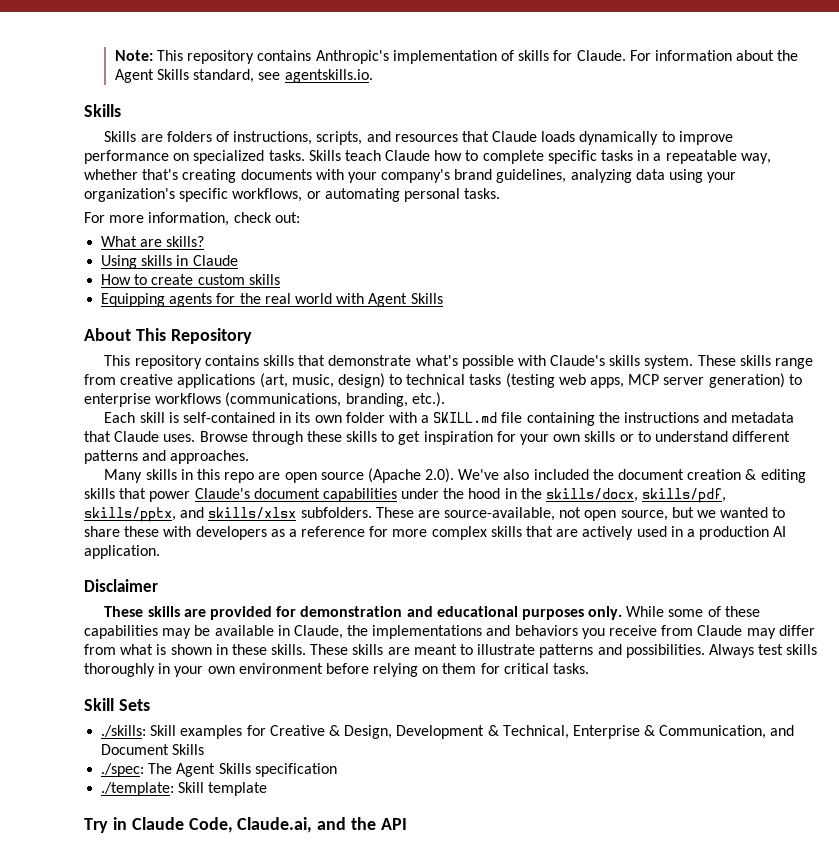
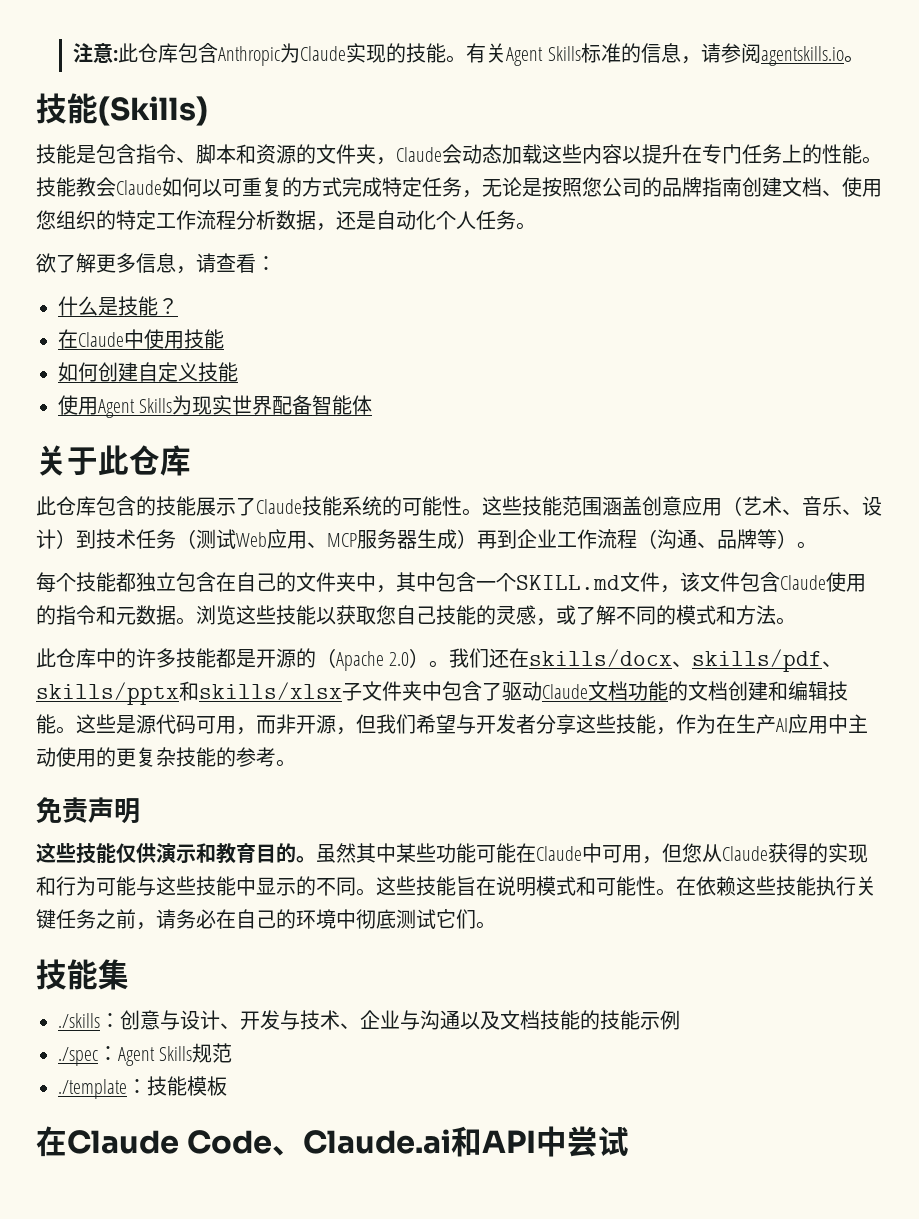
[114,50,799,64] [114,69,373,83] [84,104,121,117] [104,131,733,145] [84,150,771,164] [84,169,737,183] [84,188,501,202] [84,212,300,226] [101,236,205,247] [101,255,238,269] [101,274,280,285] [101,293,443,307] [84,328,252,344] [104,355,813,369] [84,373,802,388] [84,392,445,407] [104,412,795,426] [84,431,791,445] [84,450,250,464] [104,468,806,483] [84,488,727,503] [84,507,786,522] [84,526,787,540] [84,545,160,559] [84,579,158,592] [104,606,760,620] [84,625,815,639] [84,644,818,658] [84,663,590,677] [84,698,150,711] [101,725,795,739] [101,744,205,755] [101,763,337,777] [101,782,268,796] [84,817,408,833] Note: This repository contains Anthropic's implementation of skills for Claude. For information about the Agent Skills standard, see agentskills.io. // Skills // Skills are folders of instructions, scripts, and resources that Claude loads dynamically to improve performance on specialized tasks. Skills teach Claude how to complete specific tasks in a repeatable way, whether that's creating documents with your company's brand guidelines, analyzing data using your organization's specific workflows, or automating personal tasks. // For more information, check out: // What are skills? // Using skills in Claude // How to create custom skills // Equipping agents for the real world with Agent Skills // About This Repository // This repository contains skills that demonstrate what's possible with Claude's skills system. These skills range from creative applications (art, music, design) to technical tasks (testing web apps, MCP server generation) to enterprise workflows (communications, branding, etc.). // Each skill is self-contained in its own folder with a SKILL.md file containing the instructions and metadata that Claude uses. Browse through these skills to get inspiration for your own skills or to understand different patterns and approaches. // Many skills in this repo are open source (Apache 2.0). We've also included the document creation & editing skills that power Claude's document capabilities under the hood in the skills/docx, skills/pdf, skills/pptx, and skills/xlsx subfolders. These are source-available, not open source, but we wanted to share these with developers as a reference for more complex skills that are actively used in a production AI application. // Disclaimer // These skills are provided for demonstration and educational purposes only. While some of these capabilities may be available in Claude, the implementations and behaviors you receive from Claude may differ from what is shown in these skills. These skills are meant to illustrate patterns and possibilities. Always test skills thoroughly in your own environment before relying on them for critical tasks. // Skill Sets // ./skills: Skill examples for Creative & Design, Development & Technical, Enterprise & Communication, and Document Skills // ./spec: The Agent Skills specification // ./template: Skill template // Try in Claude Code, Claude.ai, and the API -> [73,43,864,66] [36,93,208,126] [36,144,882,165] [36,177,882,198] [36,210,536,231] [36,253,276,274] [58,296,178,316] [58,329,224,349] [58,362,238,382] [58,395,373,418] [36,445,191,476] [36,496,882,516] [36,529,817,549] [36,572,866,593] [36,605,796,626] [36,648,843,672] [36,681,848,705] [36,714,868,735] [36,747,296,767] [36,797,140,824] [36,842,868,864] [36,876,876,896] [36,909,496,930] [36,959,129,990] [58,1010,680,1030] [58,1043,233,1066] [58,1076,227,1099] [36,1126,630,1157] 注意:此仓库包含Anthropic为Claude实现的技能。有关Agent Skills标准的信息，请参阅agentskills.io。 // 技能(Skills) // 技能是包含指令、脚本和资源的文件夹，Claude会动态加载这些内容以提升在专门任务上的性能。技能教会Claude如何以可重复的方式完成特定任务，无论是按照您公司的品牌指南创建文档、使用您组织的特定工作流程分析数据，还是自动化个人任务。 // 欲了解更多信息，请查看： // 什么是技能？ // 在Claude中使用技能 // 如何创建自定义技能 // 使用Agent Skills为现实世界配备智能体 // 关于此仓库 // 此仓库包含的技能展示了Claude技能系统的可能性。这些技能范围涵盖创意应用（艺术、音乐、设计）到技术任务（测试Web应用、MCP服务器生成）再到企业工作流程（沟通、品牌等）。 // 每个技能都独立包含在自己的文件夹中，其中包含一个SKILL.md文件，该文件包含Claude使用的指令和元数据。浏览这些技能以获取您自己技能的灵感，或了解不同的模式和方法。 // 此仓库中的许多技能都是开源的（Apache 2.0）。我们还在skills/docx、skills/pdf、skills/pptx和skills/xlsx子文件夹中包含了驱动Claude文档功能的文档创建和编辑技能。这些是源代码可用，而非开源，但我们希望与开发者分享这些技能，作为在生产AI应用中主动使用的更复杂技能的参考。 // 免责声明 // 这些技能仅供演示和教育目的。虽然其中某些功能可能在Claude中可用，但您从Claude获得的实现和行为可能与这些技能中显示的不同。这些技能旨在说明模式和可能性。在依赖这些技能执行关键任务之前，请务必在自己的环境中彻底测试它们。 // 技能集 // ./skills：创意与设计、开发与技术、企业与沟通以及文档技能的技能示例 // ./spec：Agent Skills规范 // ./template：技能模板 // 在Claude Code、Claude.ai和API中尝试

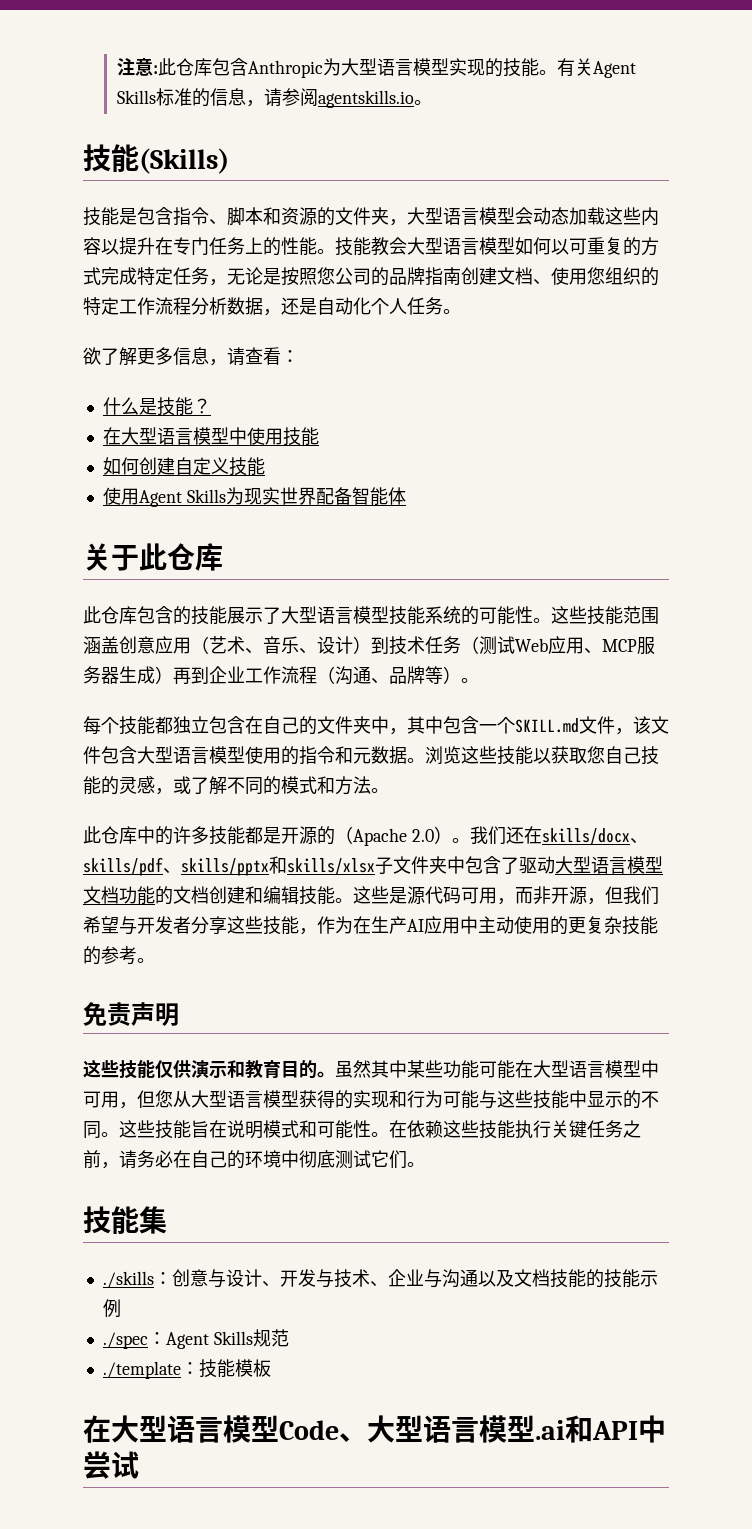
[300,46,347,61] Claude -> [340,58,449,76] 大型语言模型
[396,147,442,162] Claude -> [407,207,515,225] 大型语言模型
[116,180,162,195] Claude -> [407,237,515,255] 大型语言模型
[78,332,124,347] Claude -> [120,427,229,445] 大型语言模型
[256,499,302,514] Claude -> [281,606,389,624] 大型语言模型
[780,575,826,590] Claude -> [137,746,245,764] 大型语言模型
[542,684,588,699] Claude -> [555,856,663,874] 大型语言模型
[536,846,582,861] Claude -> [533,1060,641,1078] 大型语言模型
[722,846,768,861] Claude -> [191,1090,299,1108] 大型语言模型
[67,1129,452,1156] Claude Code、Claude.ai -> [111,1415,565,1443] 大型语言模型Code、大型语言模型.ai

